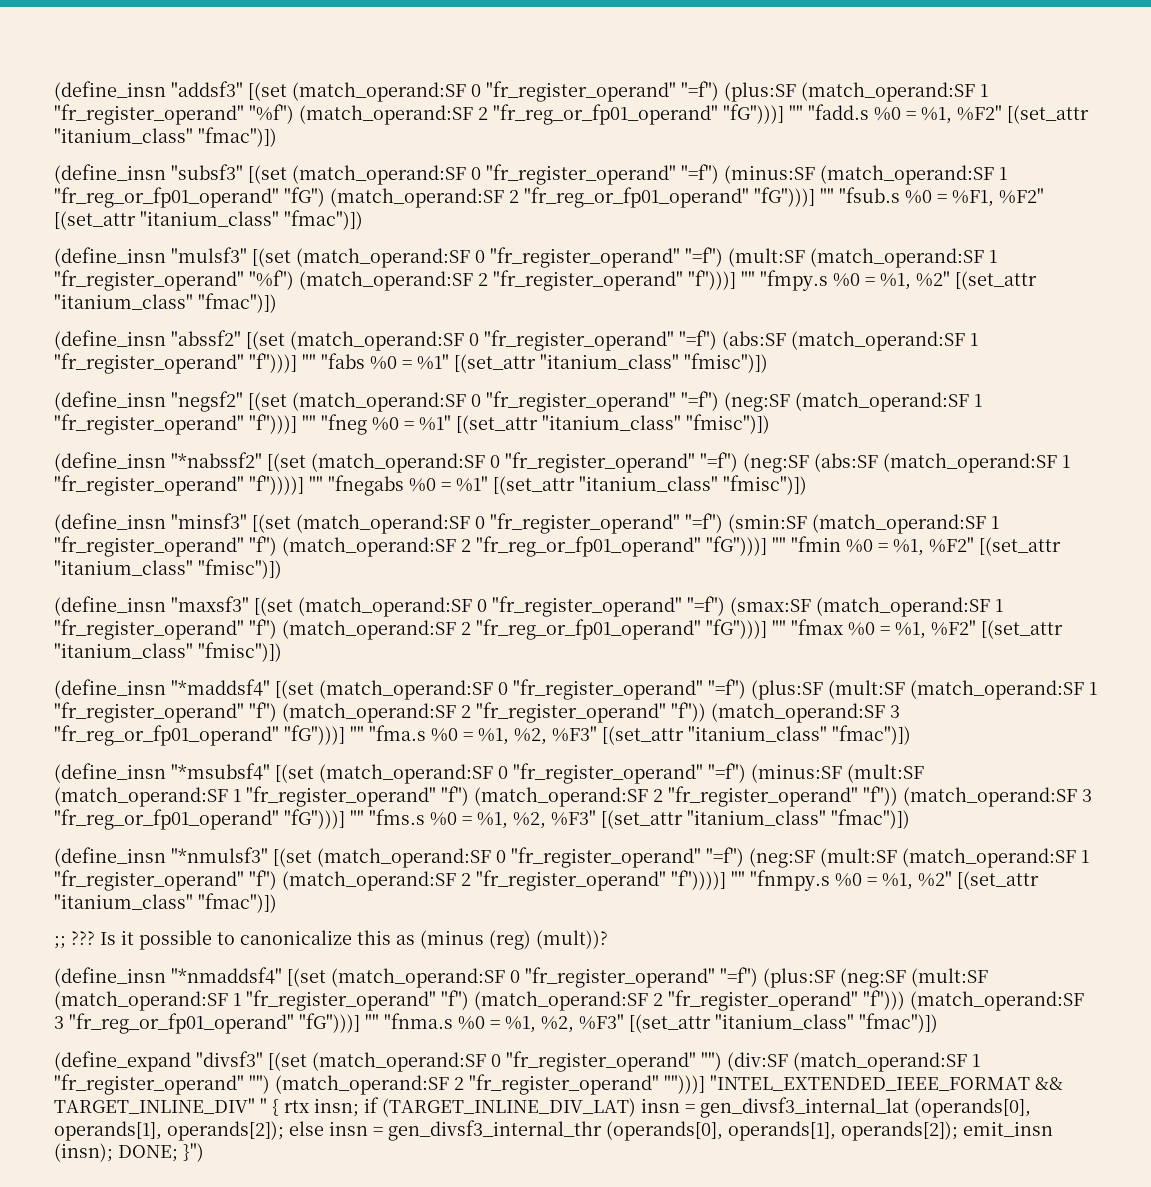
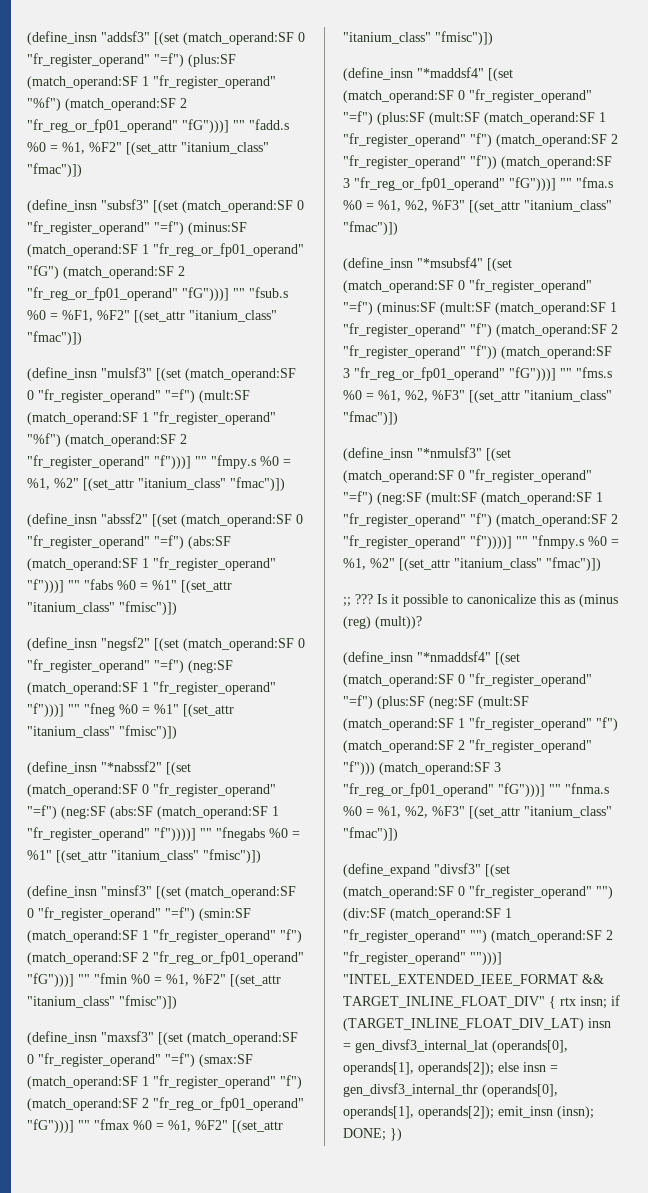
[54,1098,267,1114] TARGET_INLINE_DIV" " -> [343,996,545,1008] TARGET_INLINE_FLOAT_DIV"
[382,1098,636,1117] (TARGET_INLINE_DIV_LAT) -> [343,1018,584,1031] (TARGET_INLINE_FLOAT_DIV_LAT)
[183,1143,204,1162] }") -> [390,1128,402,1141] })

